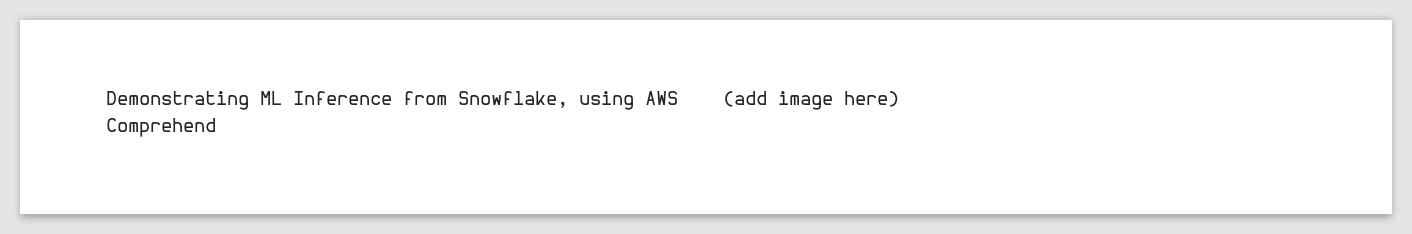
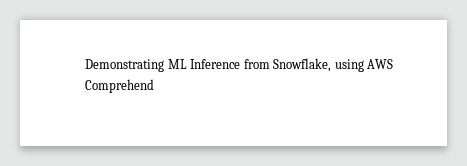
[723,91,899,110] // (add image here) -> (154, 86) none

